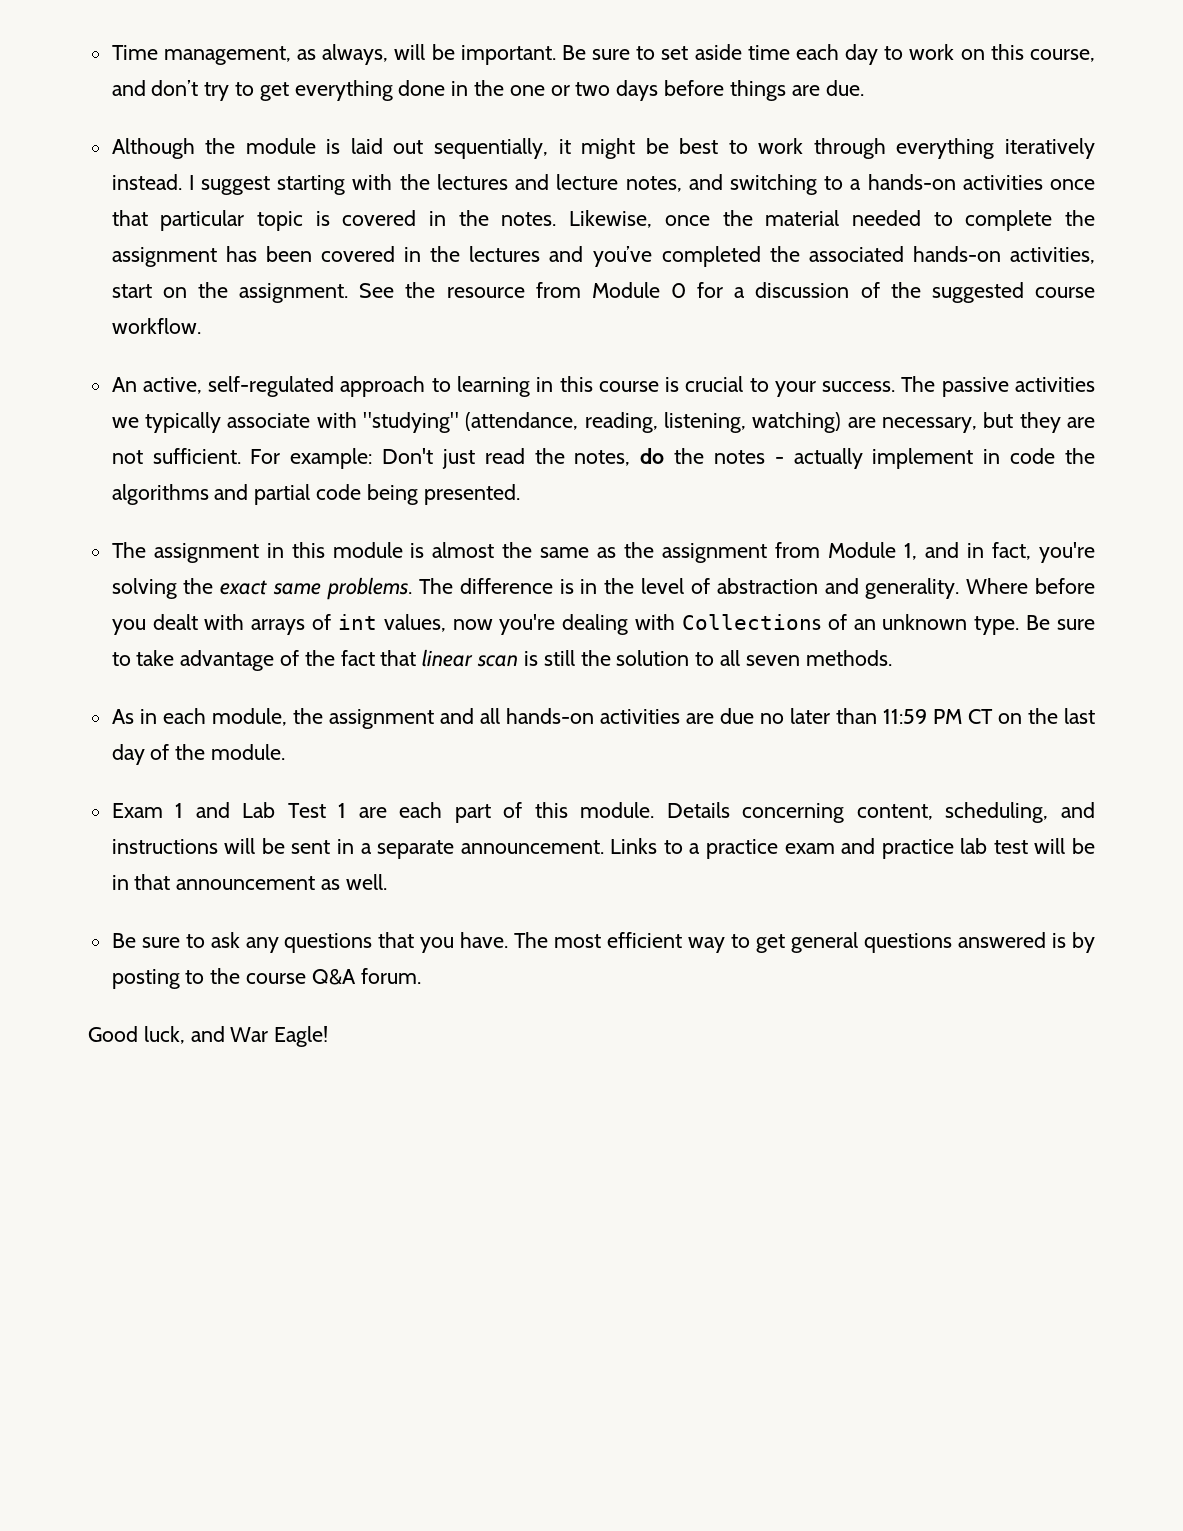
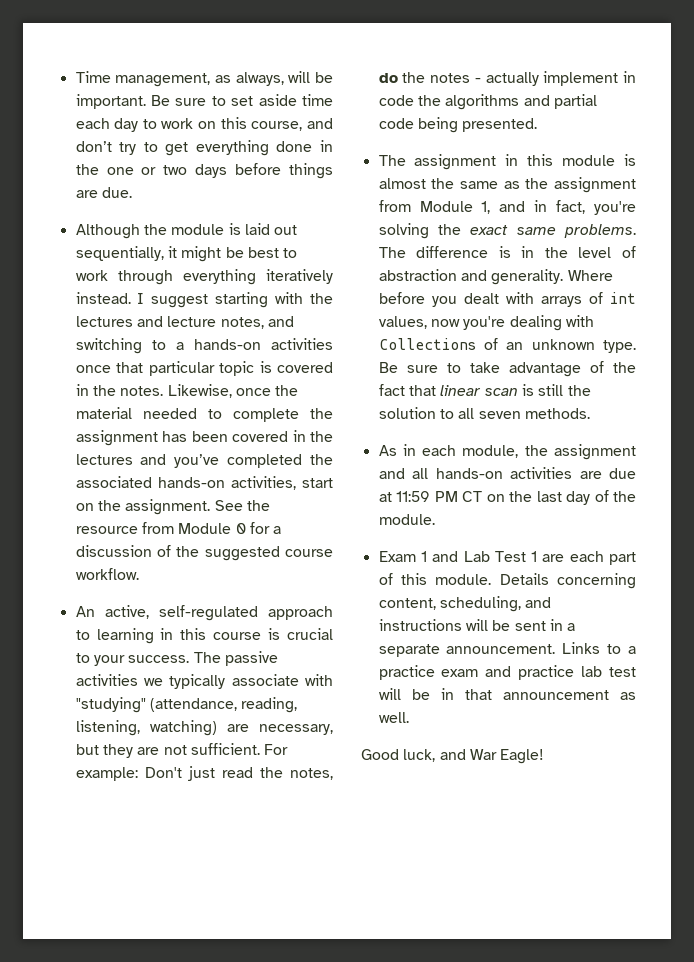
[759,708,877,724] no later than -> [378,492,392,502] at
[111,932,1096,953] [111,968,421,989] // Be sure to ask any questions that you have. The most efficient way to get general questions answered is by posting to the course Q&A forum. -> (409, 717) none

